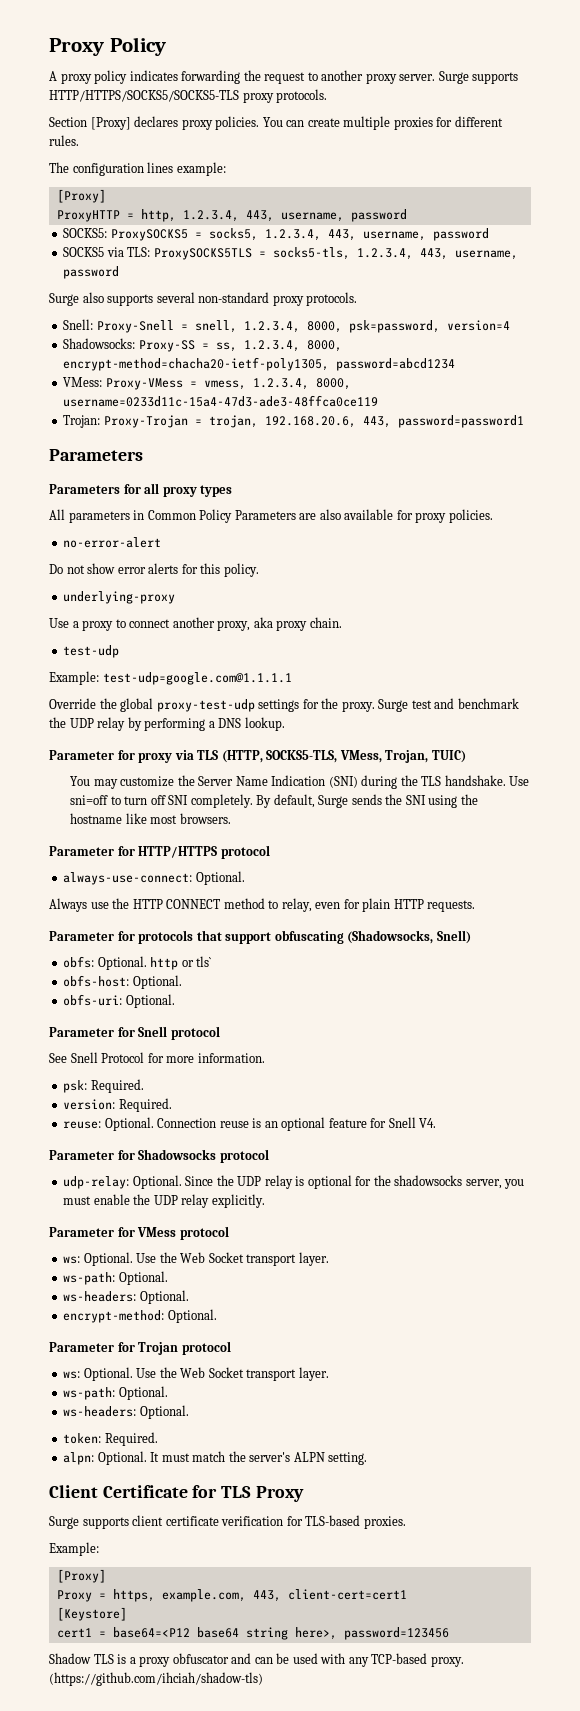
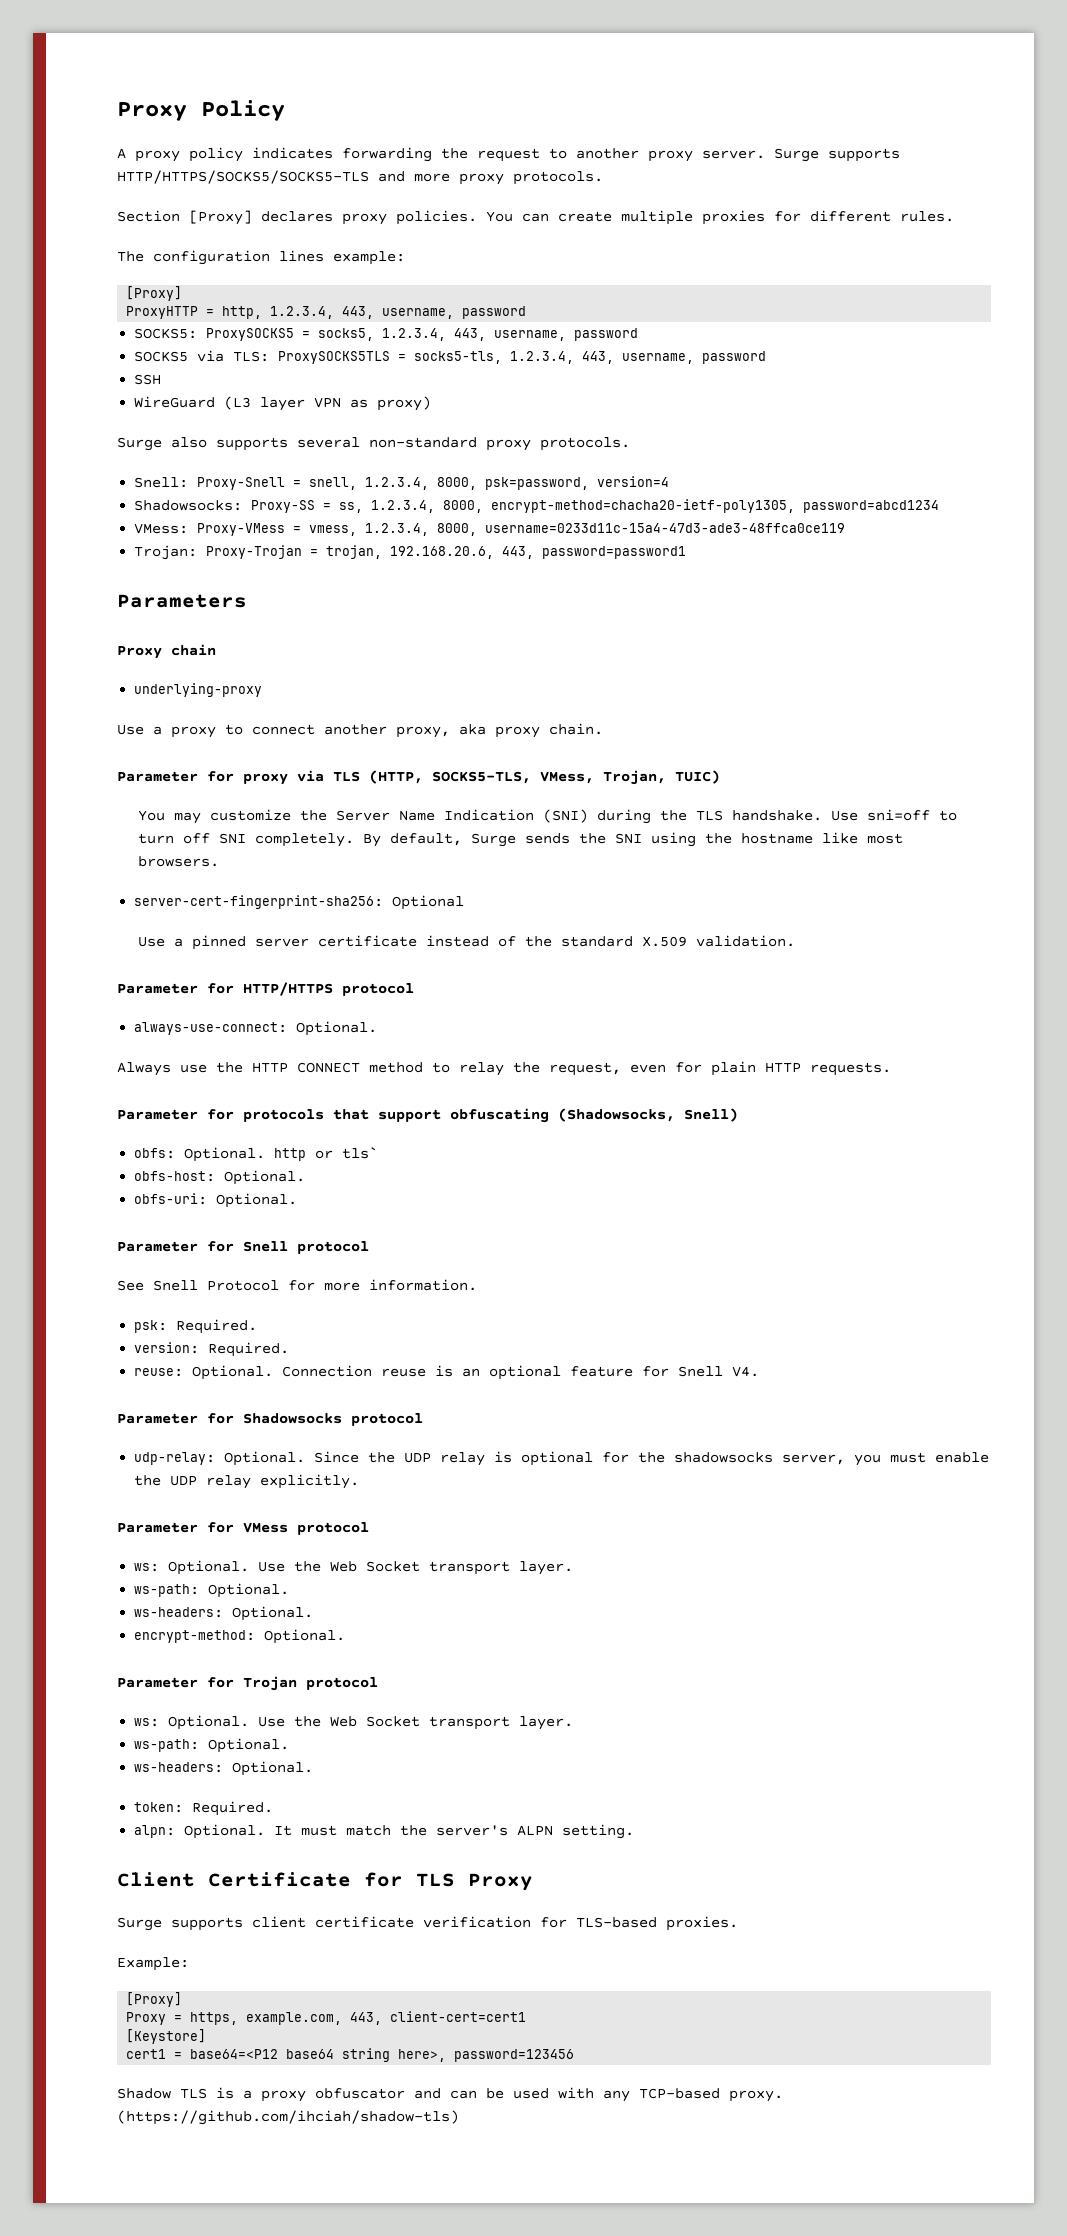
(239, 96) none -> [378,171,450,182] and more
(120, 272) none -> [134,374,162,385] [134,396,432,411] // SSH // WireGuard (L3 layer VPN as proxy)
[49,483,233,497] [49,509,493,523] [63,537,162,548] [49,563,259,577] Parameters for all proxy types // All parameters in Common Policy Parameters are also available for proxy policies. // no-error-alert // Do not show error alerts for this policy. -> [117,644,216,659] Proxy chain
[63,645,120,658] [49,671,292,685] [49,698,519,712] [49,717,285,731] // test-udp // Example: test-udp=google.com@1.1.1.1 // Override the global proxy-test-udp settings for the proxy. Surge test and benchmark the UDP relay by performing a DNS lookup. -> (603, 729) none
(231, 818) none -> [134,895,465,910] [138,935,796,950] // server-cert-fingerprint-sha256: Optional // Use a pinned server certificate instead of the standard X.509 validation.
[281,898,312,912] relay, -> [459,1062,621,1076] relay the request,

